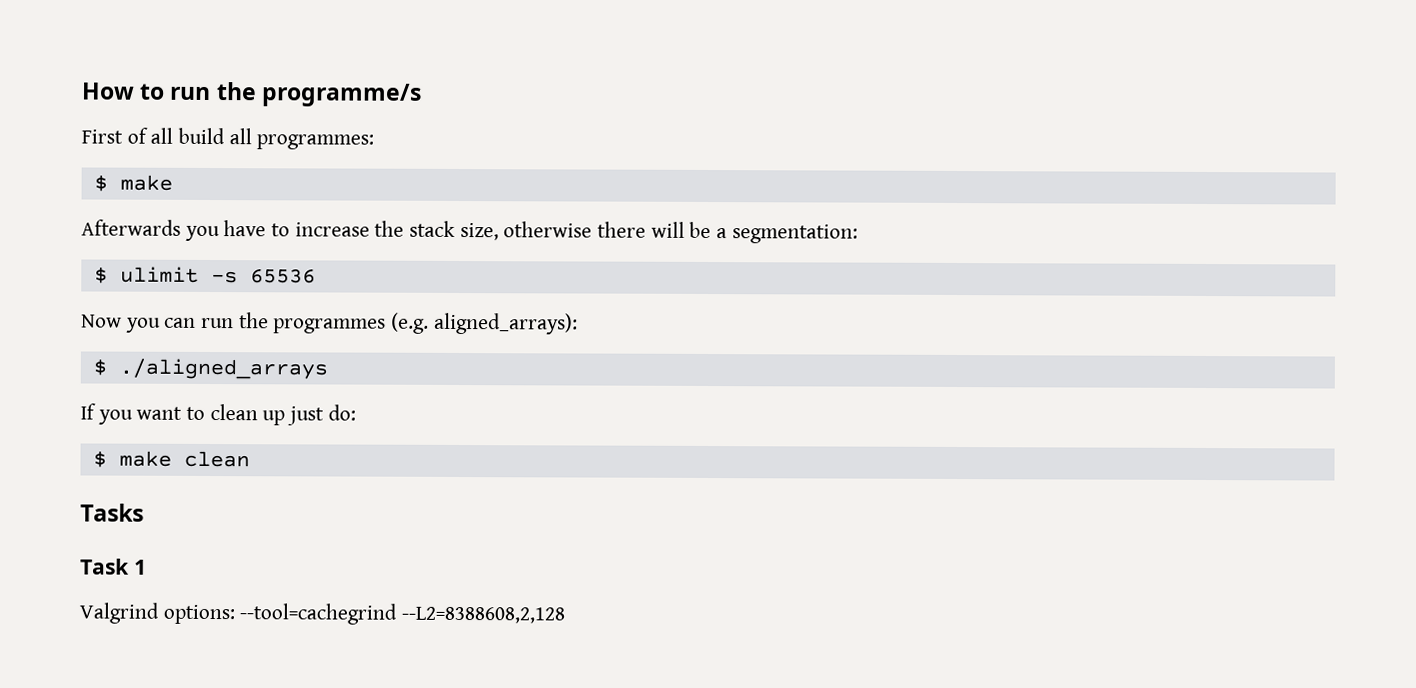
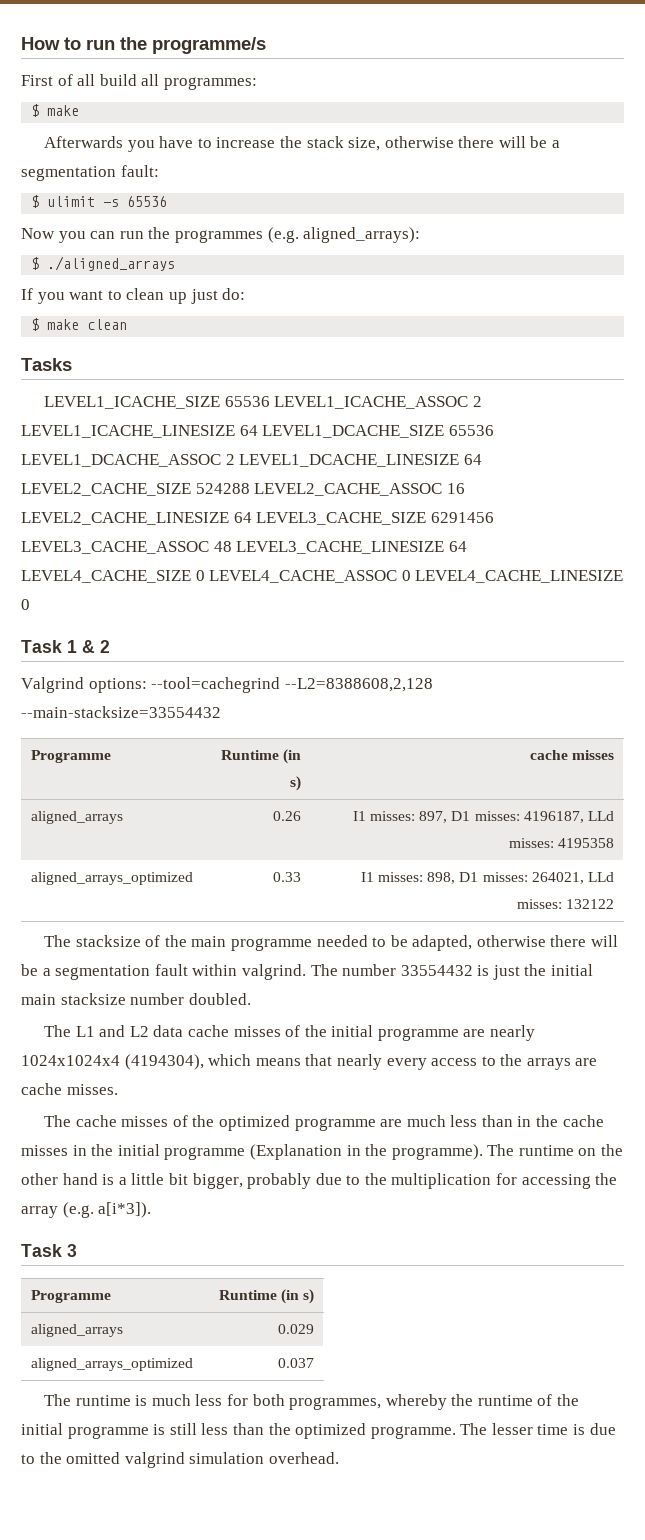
[731,224,858,244] segmentation: -> [21,165,159,181] segmentation fault:
(144, 512) none -> [43,396,482,409] [21,425,494,438] [21,454,482,467] [21,483,465,496] [21,512,494,525] [21,541,467,554] [21,570,624,583] [21,599,30,610] // LEVEL1_ICACHE_SIZE 65536 LEVEL1_ICACHE_ASSOC 2 LEVEL1_ICACHE_LINESIZE 64 LEVEL1_DCACHE_SIZE 65536 LEVEL1_DCACHE_ASSOC 2 LEVEL1_DCACHE_LINESIZE 64 LEVEL2_CACHE_SIZE 524288 LEVEL2_CACHE_ASSOC 16 LEVEL2_CACHE_LINESIZE 64 LEVEL3_CACHE_SIZE 6291456 LEVEL3_CACHE_ASSOC 48 LEVEL3_CACHE_LINESIZE 64 LEVEL4_CACHE_SIZE 0 LEVEL4_CACHE_ASSOC 0 LEVEL4_CACHE_LINESIZE 0
(147, 567) none -> [82,640,110,653] & 2
(566, 615) none -> [21,706,221,718] [31,750,112,763] [220,749,301,764] [289,776,301,791] [529,750,614,760] [31,811,124,824] [272,811,301,821] [352,811,614,823] [508,838,614,848] [31,872,194,885] [272,872,301,882] [360,872,614,884] [516,899,614,909] [43,935,619,951] [21,964,594,980] [21,993,251,1005] [43,1025,536,1041] [21,1054,598,1070] [21,1083,118,1095] [43,1115,604,1131] [21,1144,624,1160] [21,1173,618,1189] [21,1202,152,1218] [21,1244,77,1257] [31,1290,112,1303] [218,1289,314,1304] [31,1324,124,1337] [277,1324,314,1334] [31,1358,194,1371] [277,1358,314,1368] [43,1394,580,1410] [21,1423,616,1439] [21,1452,339,1468] --main-stacksize=33554432 // Programme | Runtime (in s) | cache misses // aligned_arrays | 0.26 | I1 misses: 897, D1 misses: 4196187, LLd misses: 4195358 // aligned_arrays_optimized | 0.33 | I1 misses: 898, D1 misses: 264021, LLd misses: 132122 // The stacksize of the main programme needed to be adapted, otherwise there will be a segmentation fault within valgrind. The number 33554432 is just the initial main stacksize number doubled. // The L1 and L2 data cache misses of the initial programme are nearly 1024x1024x4 (4194304), which means that nearly every access to the arrays are cache misses. // The cache misses of the optimized programme are much less than in the cache misses in the initial programme (Explanation in the programme). The runtime on the other hand is a little bit bigger, probably due to the multiplication for accessing the array (e.g. a[i*3]). // Task 3 // Programme | Runtime (in s) // aligned_arrays | 0.029 // aligned_arrays_optimized | 0.037 // The runtime is much less for both programmes, whereby the runtime of the initial programme is still less than the optimized programme. The lesser time is due to the omitted valgrind simulation overhead.

